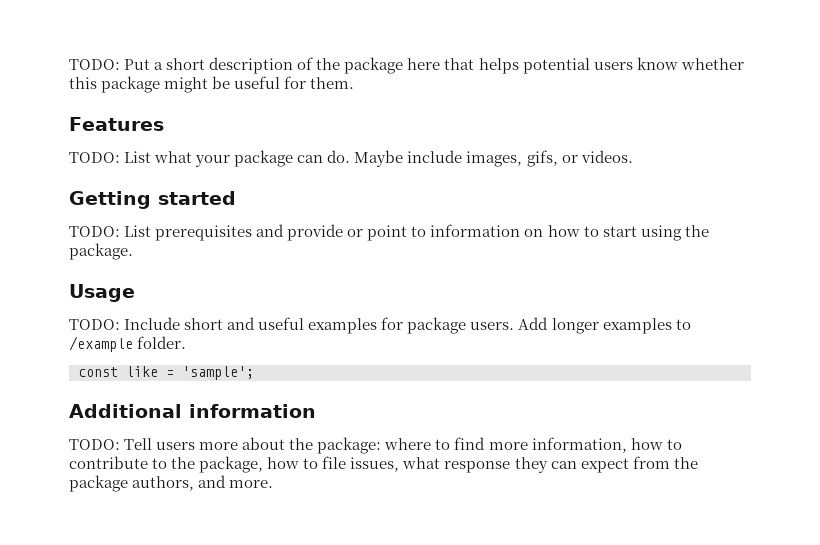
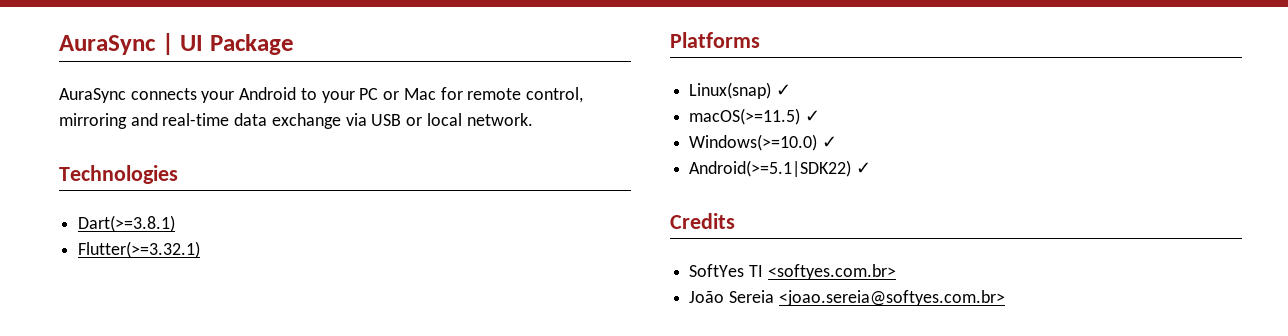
[69,57,744,74] [69,76,355,93] [69,117,164,131] [69,150,633,167] [69,191,236,209] [69,224,709,241] [69,243,133,260] [69,284,135,302] [69,317,691,334] [69,336,187,352] [78,366,254,380] [69,404,316,418] [69,437,682,454] [69,456,698,473] [69,475,274,492] TODO: Put a short description of the package here that helps potential users know whether this package might be useful for them. // Features // TODO: List what your package can do. Maybe include images, gifs, or videos. // Getting started // TODO: List prerequisites and provide or point to information on how to start using the package. // Usage // TODO: Include short and useful examples for package users. Add longer examples to /example folder. // const like = 'sample'; // Additional information // TODO: Tell users more about the package: where to find more information, how to contribute to the package, how to file issues, what response they can expect from the package authors, and more. -> [59,33,294,55] [59,87,583,103] [59,113,533,129] [59,165,178,184] [78,215,176,232] [78,241,201,258] [670,32,760,48] [689,82,791,99] [689,108,820,125] [689,134,837,151] [689,160,871,177] [670,213,735,229] [689,264,896,280] [689,290,1005,306] AuraSync | UI Package // AuraSync connects your Android to your PC or Mac for remote control, mirroring and real-time data exchange via USB or local network. // Technologies // Dart(>=3.8.1) // Flutter(>=3.32.1) // Platforms // Linux(snap) ✓ // macOS(>=11.5) ✓ // Windows(>=10.0) ✓ // Android(>=5.1|SDK22) ✓ // Credits // SoftYes TI <softyes.com.br> // João Sereia <joao.sereia@softyes.com.br>

